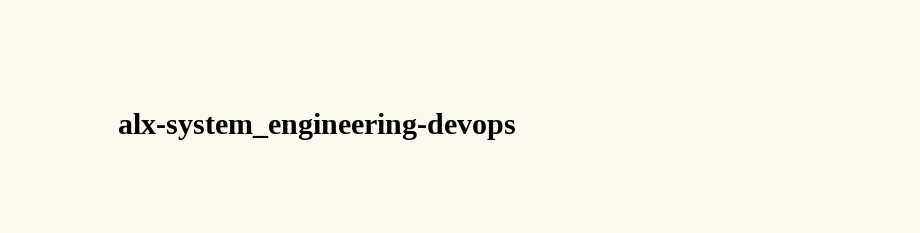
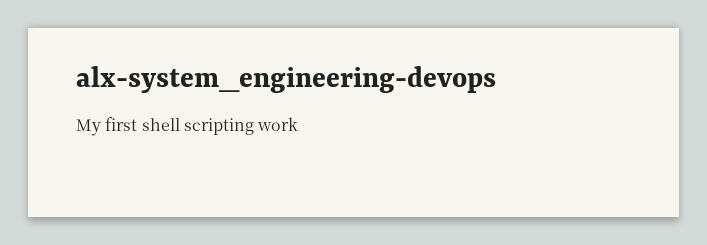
(516, 126) none -> [76,117,299,136] // My first shell scripting work

